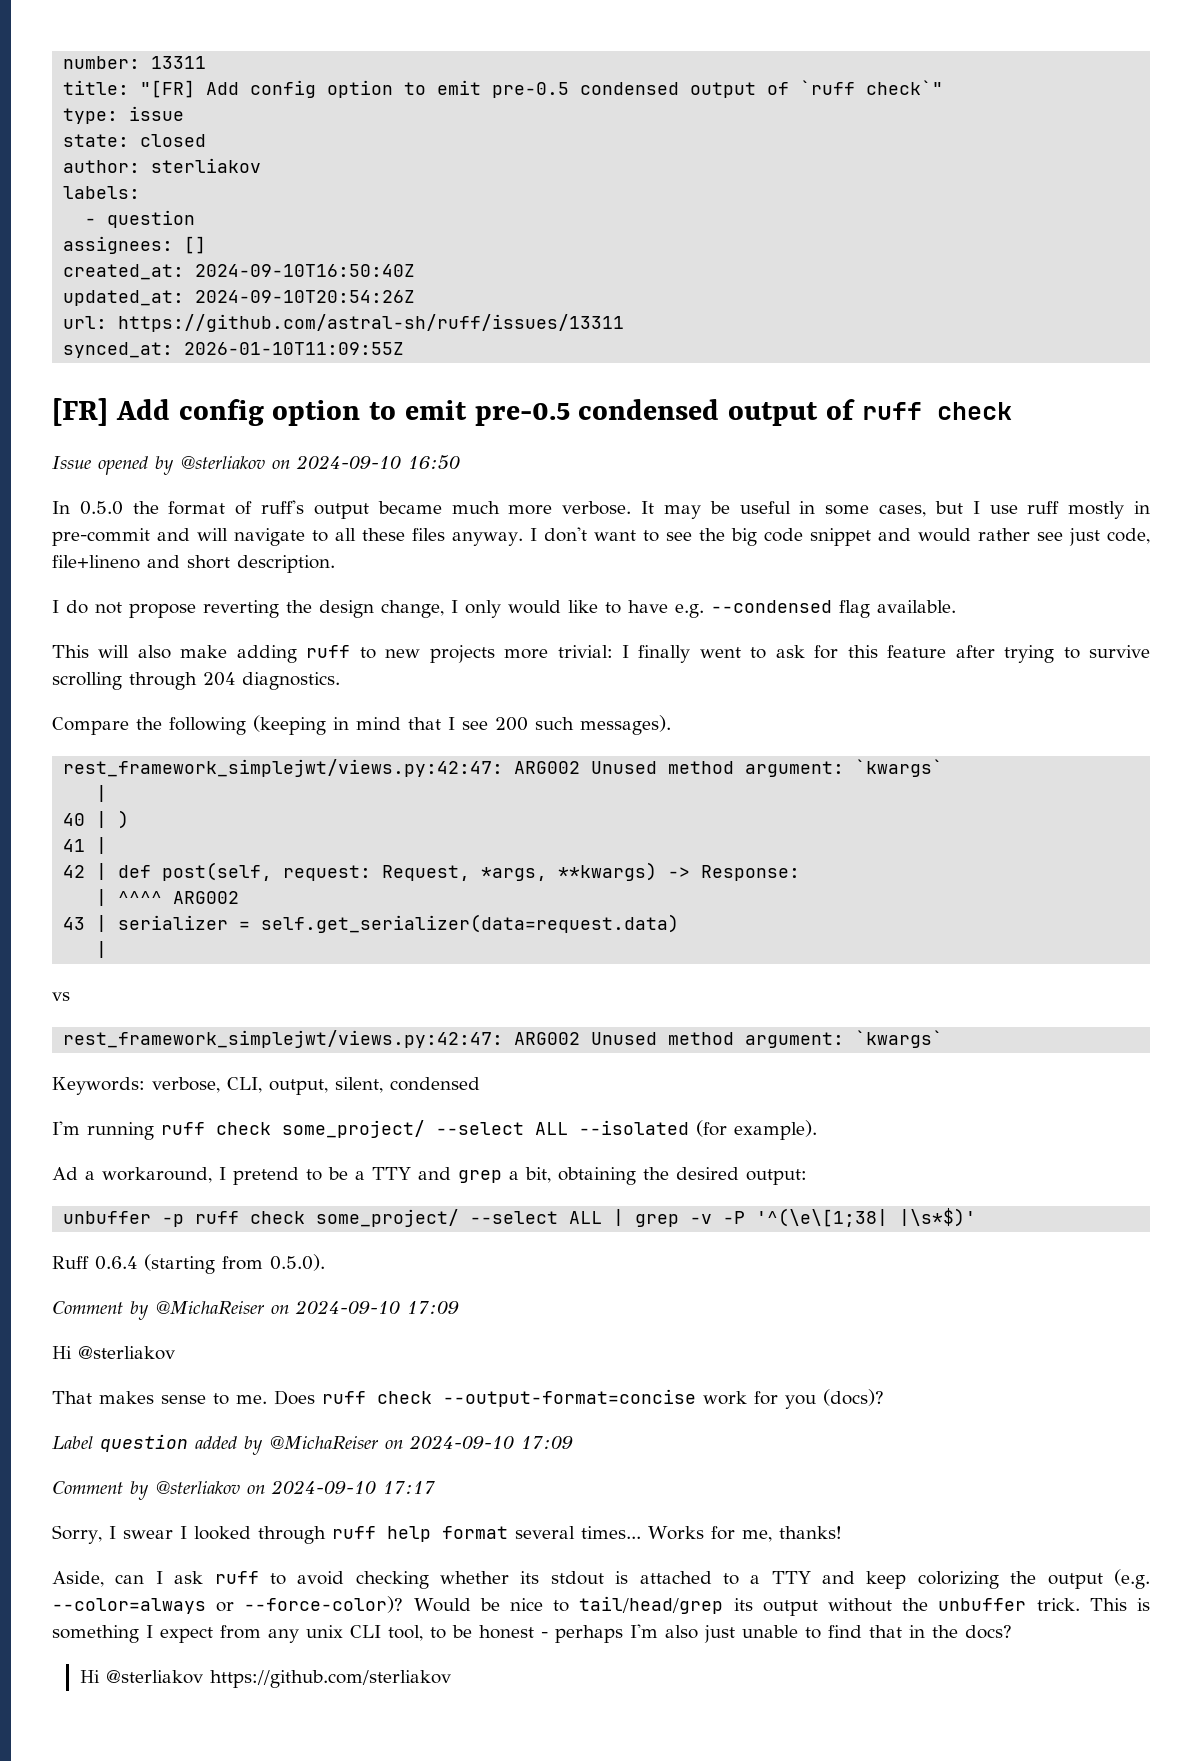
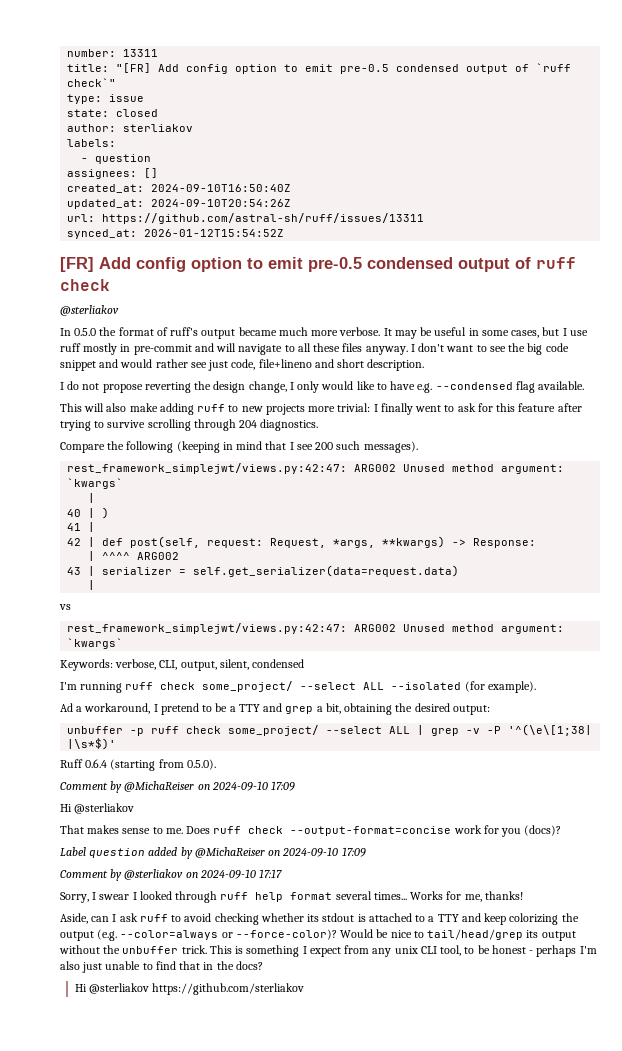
[184,342,405,355] 2026-01-10T11:09:55Z -> [144,229,285,237] 2026-01-12T15:54:52Z
[52,455,460,475] Issue opened by @sterliakov on 2024-09-10 16:50 -> [60,305,119,316] @sterliakov

